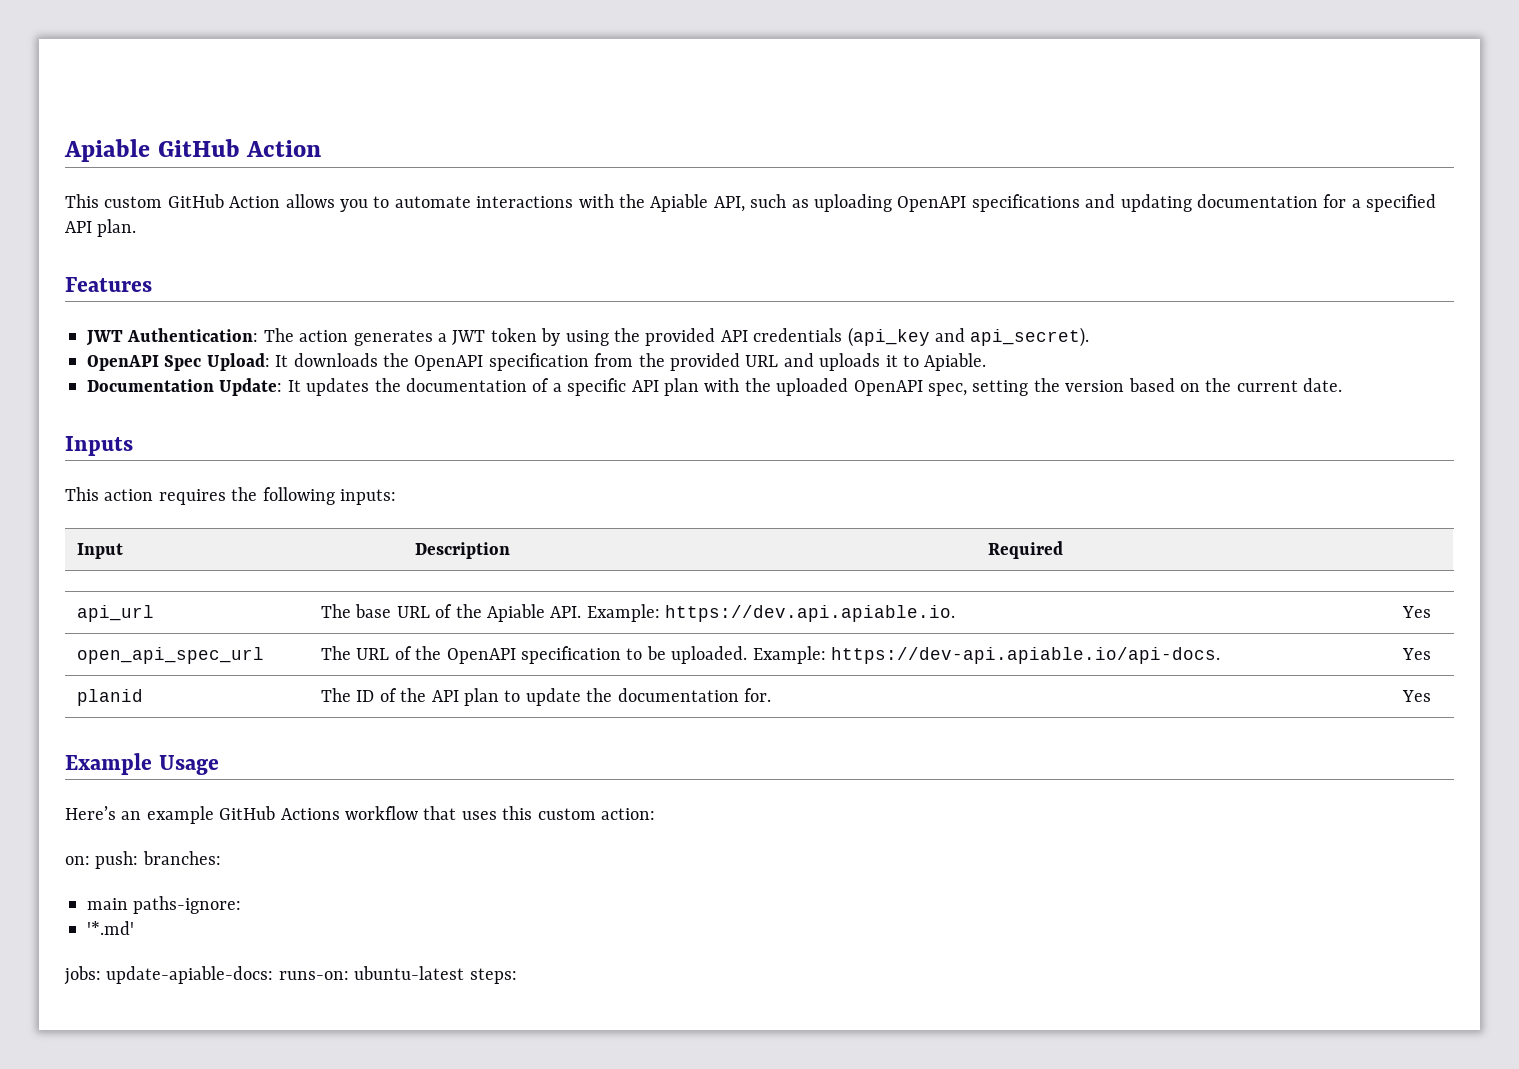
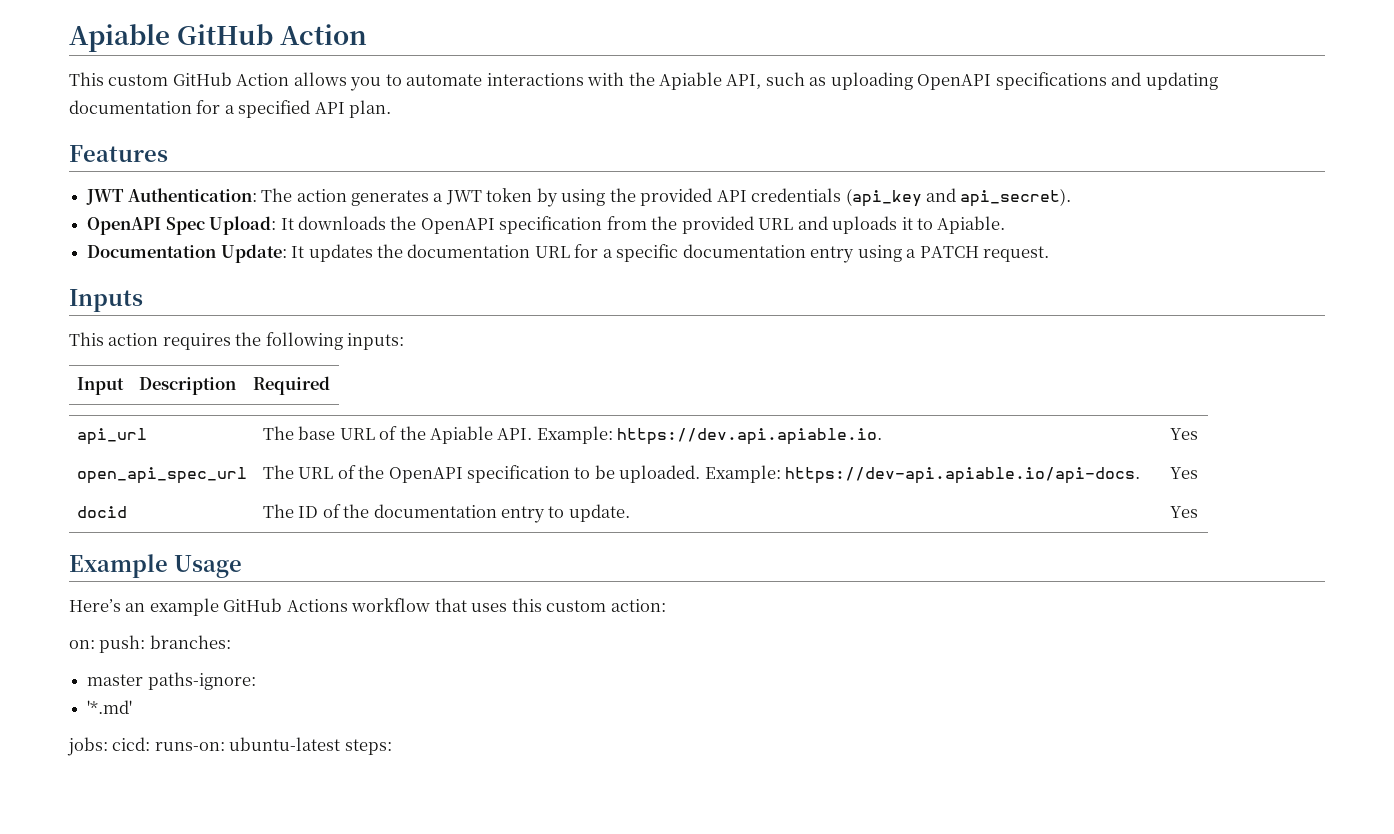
[532,378,1343,396] of a specific API plan with the uploaded OpenAPI spec, setting the version based on the current date. -> [534,244,1049,263] URL for a specific documentation entry using a PATCH request.
[76,689,143,706] planid -> [76,506,127,518] docid
[431,688,771,706] API plan to update the documentation for. -> [373,504,630,523] documentation entry to update.
[87,898,128,910] main -> [87,674,144,686] master
[106,966,274,984] update-apiable-docs: -> [112,737,151,751] cicd:

